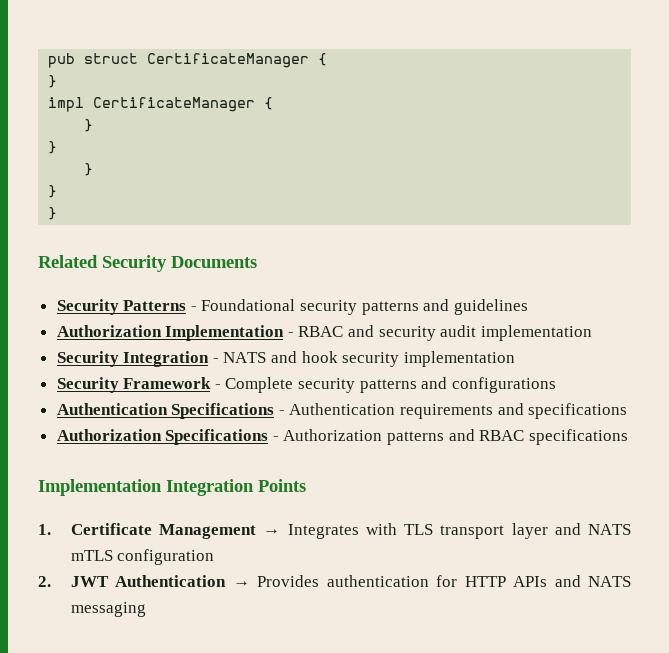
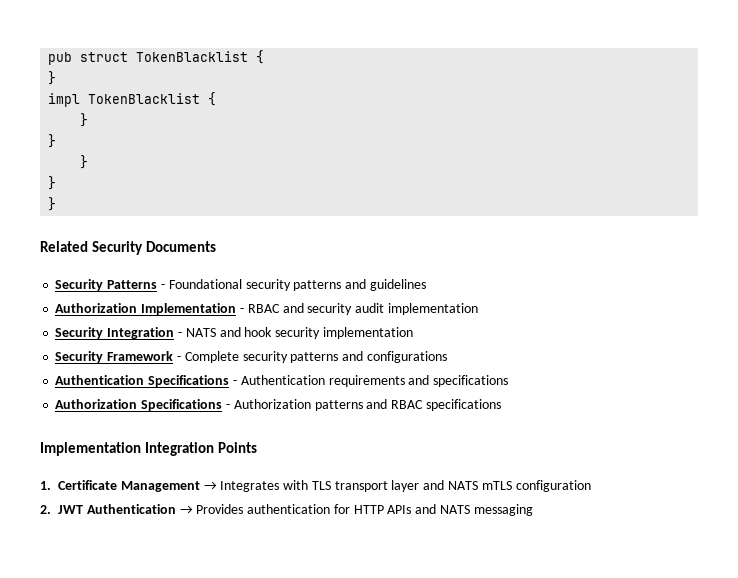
[147,53,310,68] CertificateManager -> [136,51,249,62] TokenBlacklist
[93,97,256,112] CertificateManager -> [88,93,201,104] TokenBlacklist

